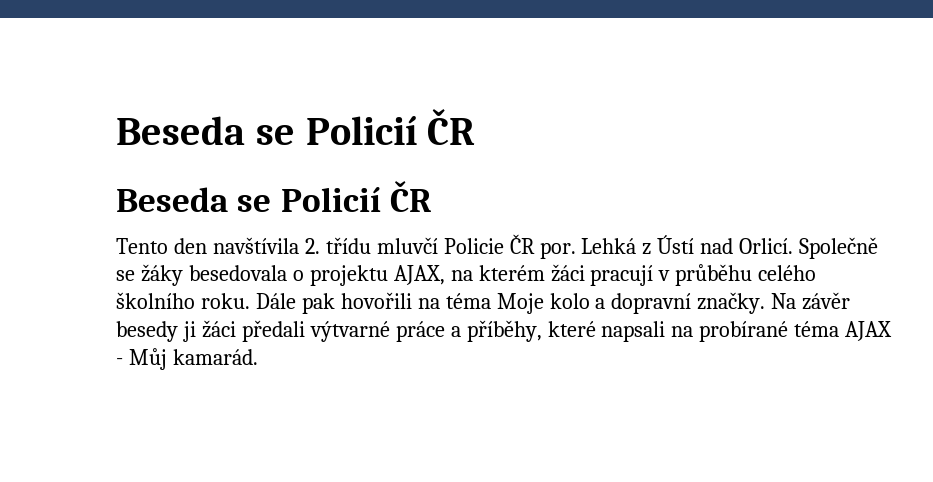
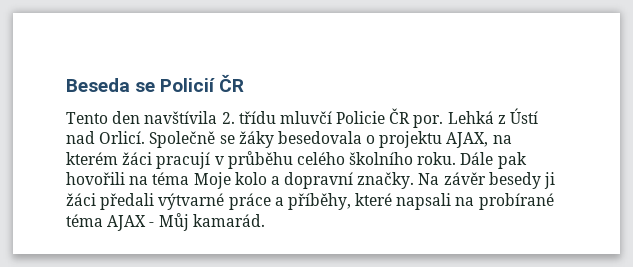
[116,109,476,145] [116,181,432,212] Beseda se Policií ČR // Beseda se Policií ČR -> [66,74,245,92] Beseda se Policií ČR

